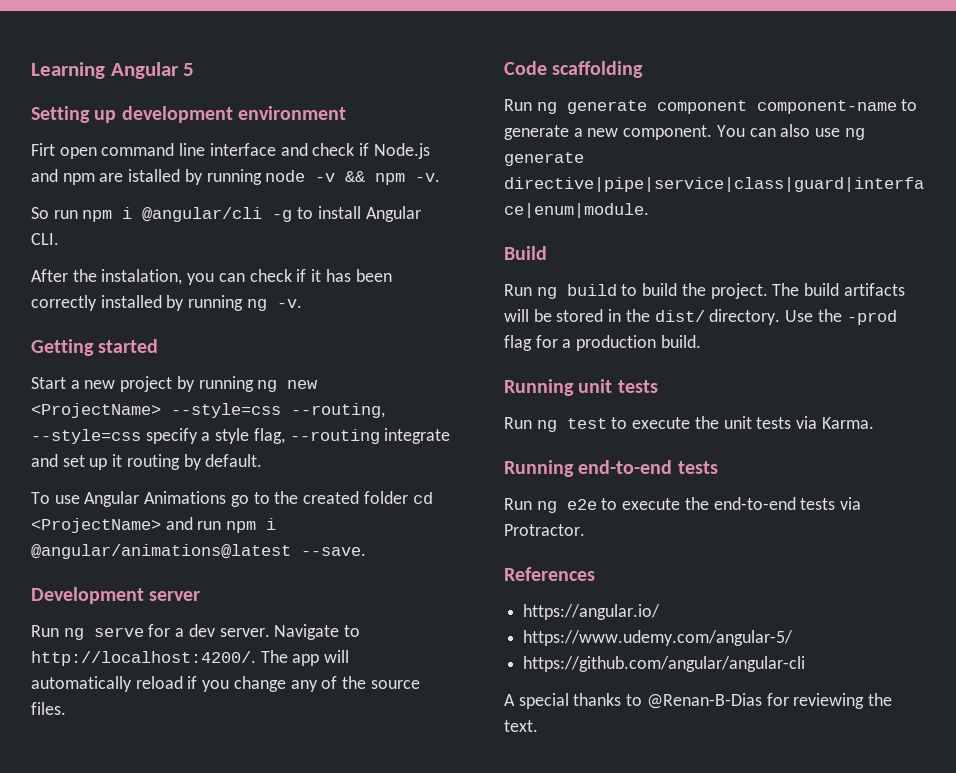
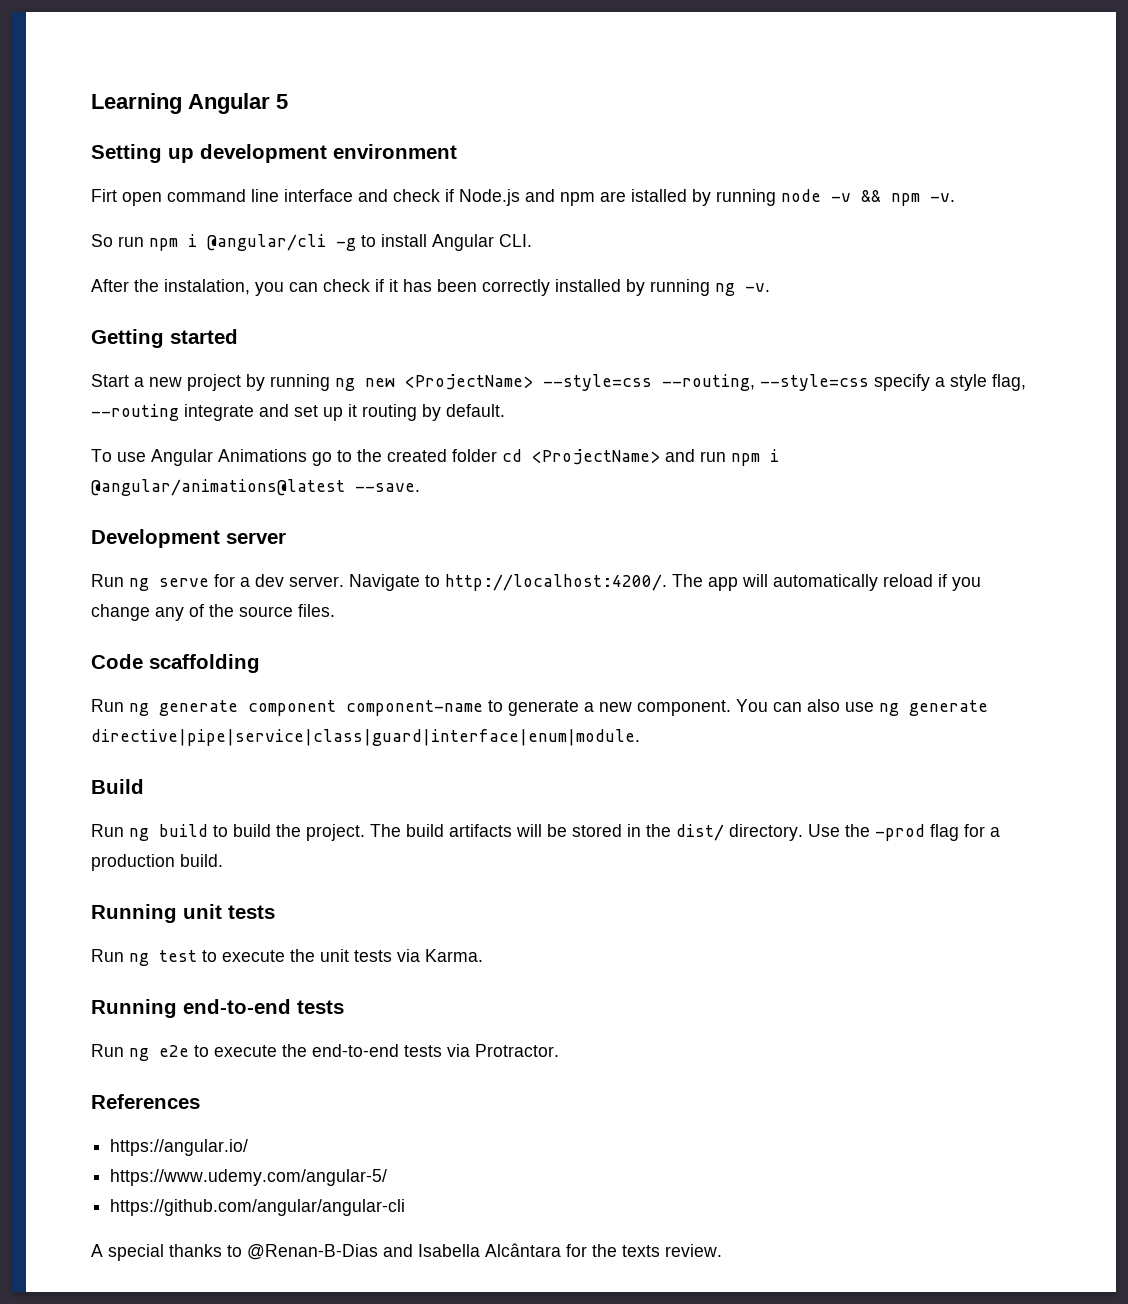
[766,693,893,709] [504,720,538,732] for reviewing the text. -> [383,1243,722,1257] and Isabella Alcântara for the texts review.

